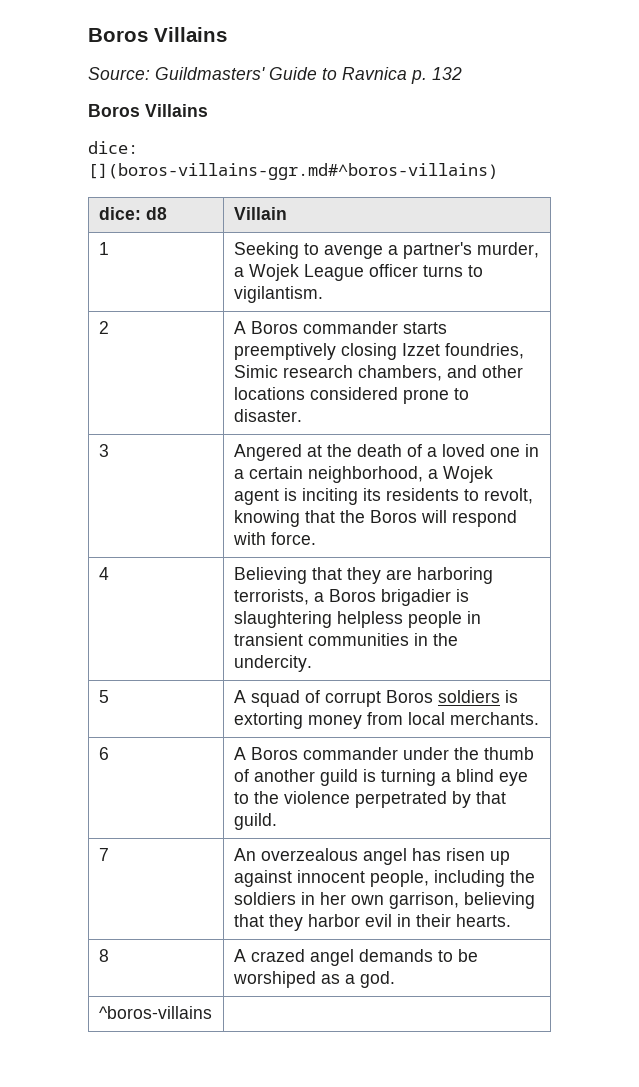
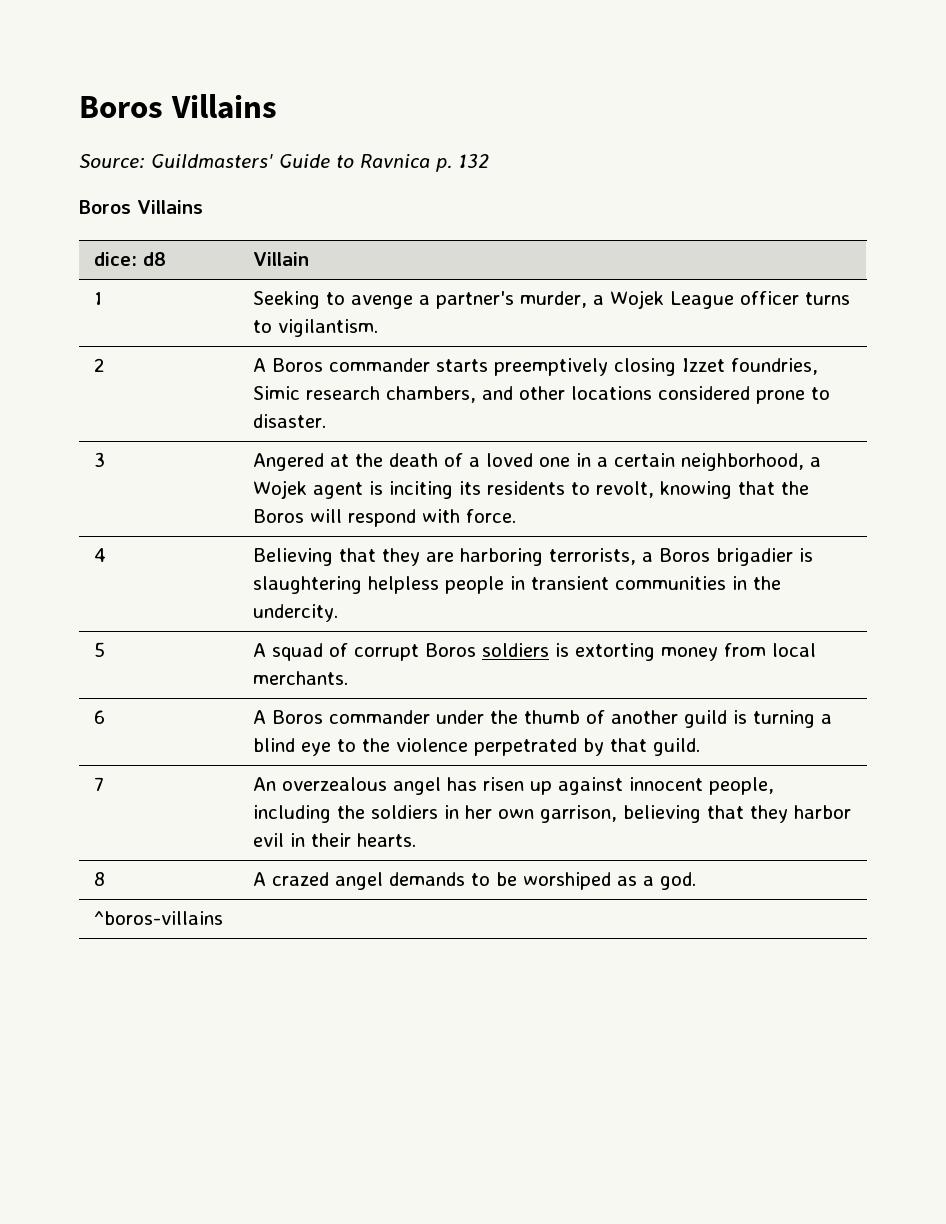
[88,141,138,154] [88,163,498,180] // dice: [](boros-villains-ggr.md#^boros-villains) -> (203, 207) none

